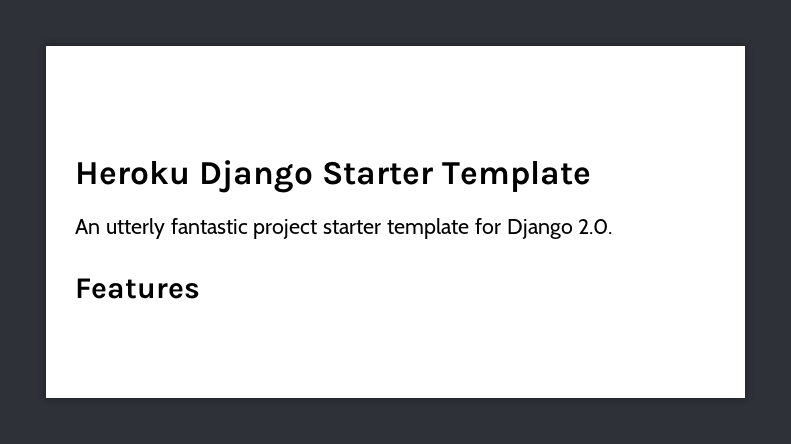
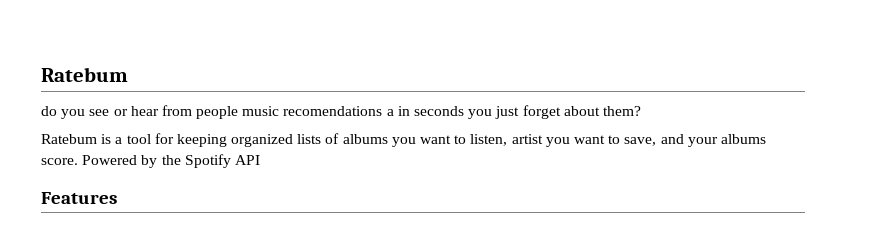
[75,160,592,193] [75,218,613,239] Heroku Django Starter Template // An utterly fantastic project starter template for Django 2.0. -> [41,67,128,82] [41,105,641,119] [41,133,766,147] [41,154,260,168] Ratebum // do you see or hear from people music recomendations a in seconds you just forget about them? // Ratebum is a tool for keeping organized lists of albums you want to listen, artist you want to save, and your albums score. Powered by the Spotify API

